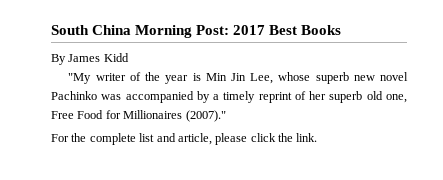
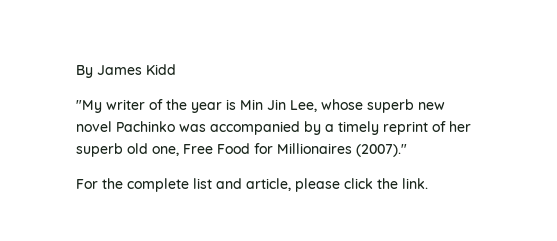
[51,25,342,38] South China Morning Post: 2017 Best Books // -> (76, 71) none

